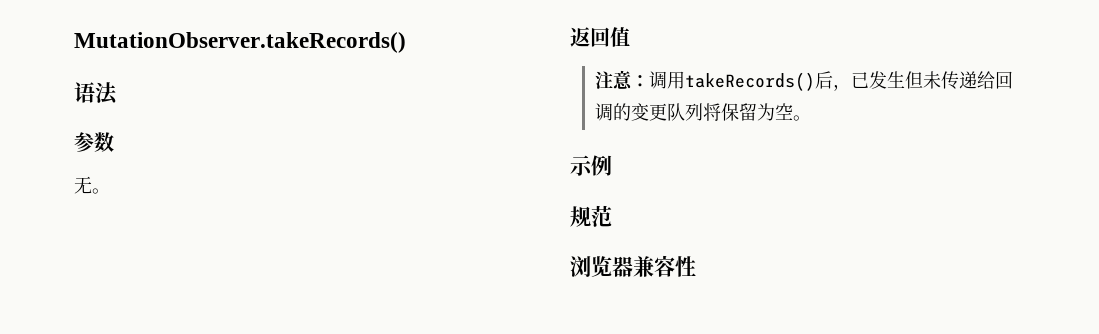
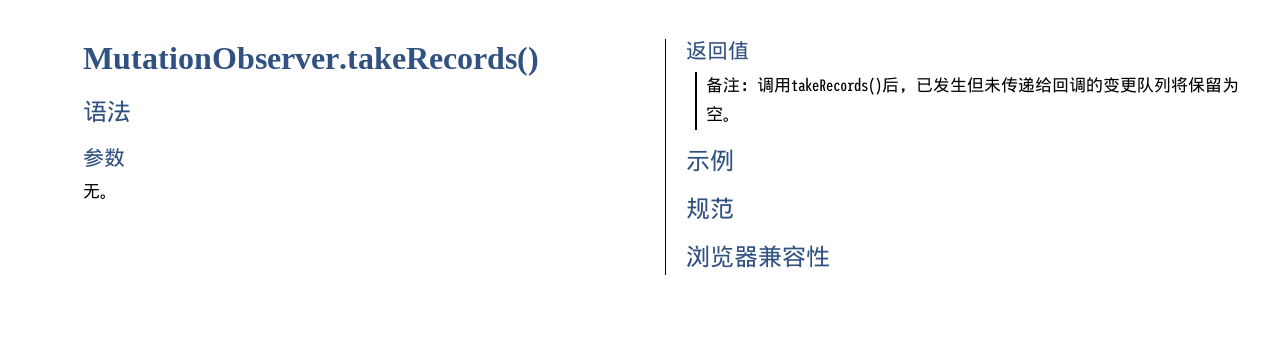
[595,70,633,90] 注意 -> [706,77,741,93] 备注

